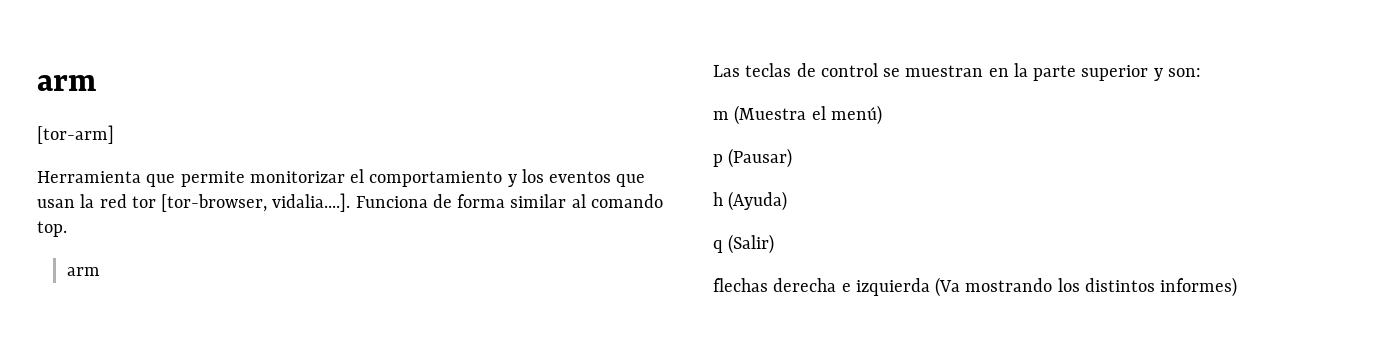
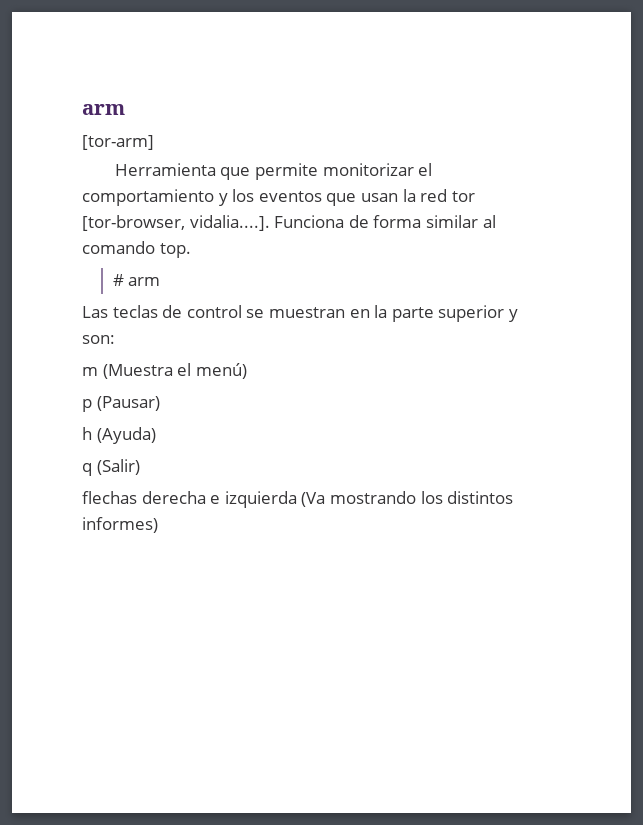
(67, 229) none -> [112,274,124,286] #

